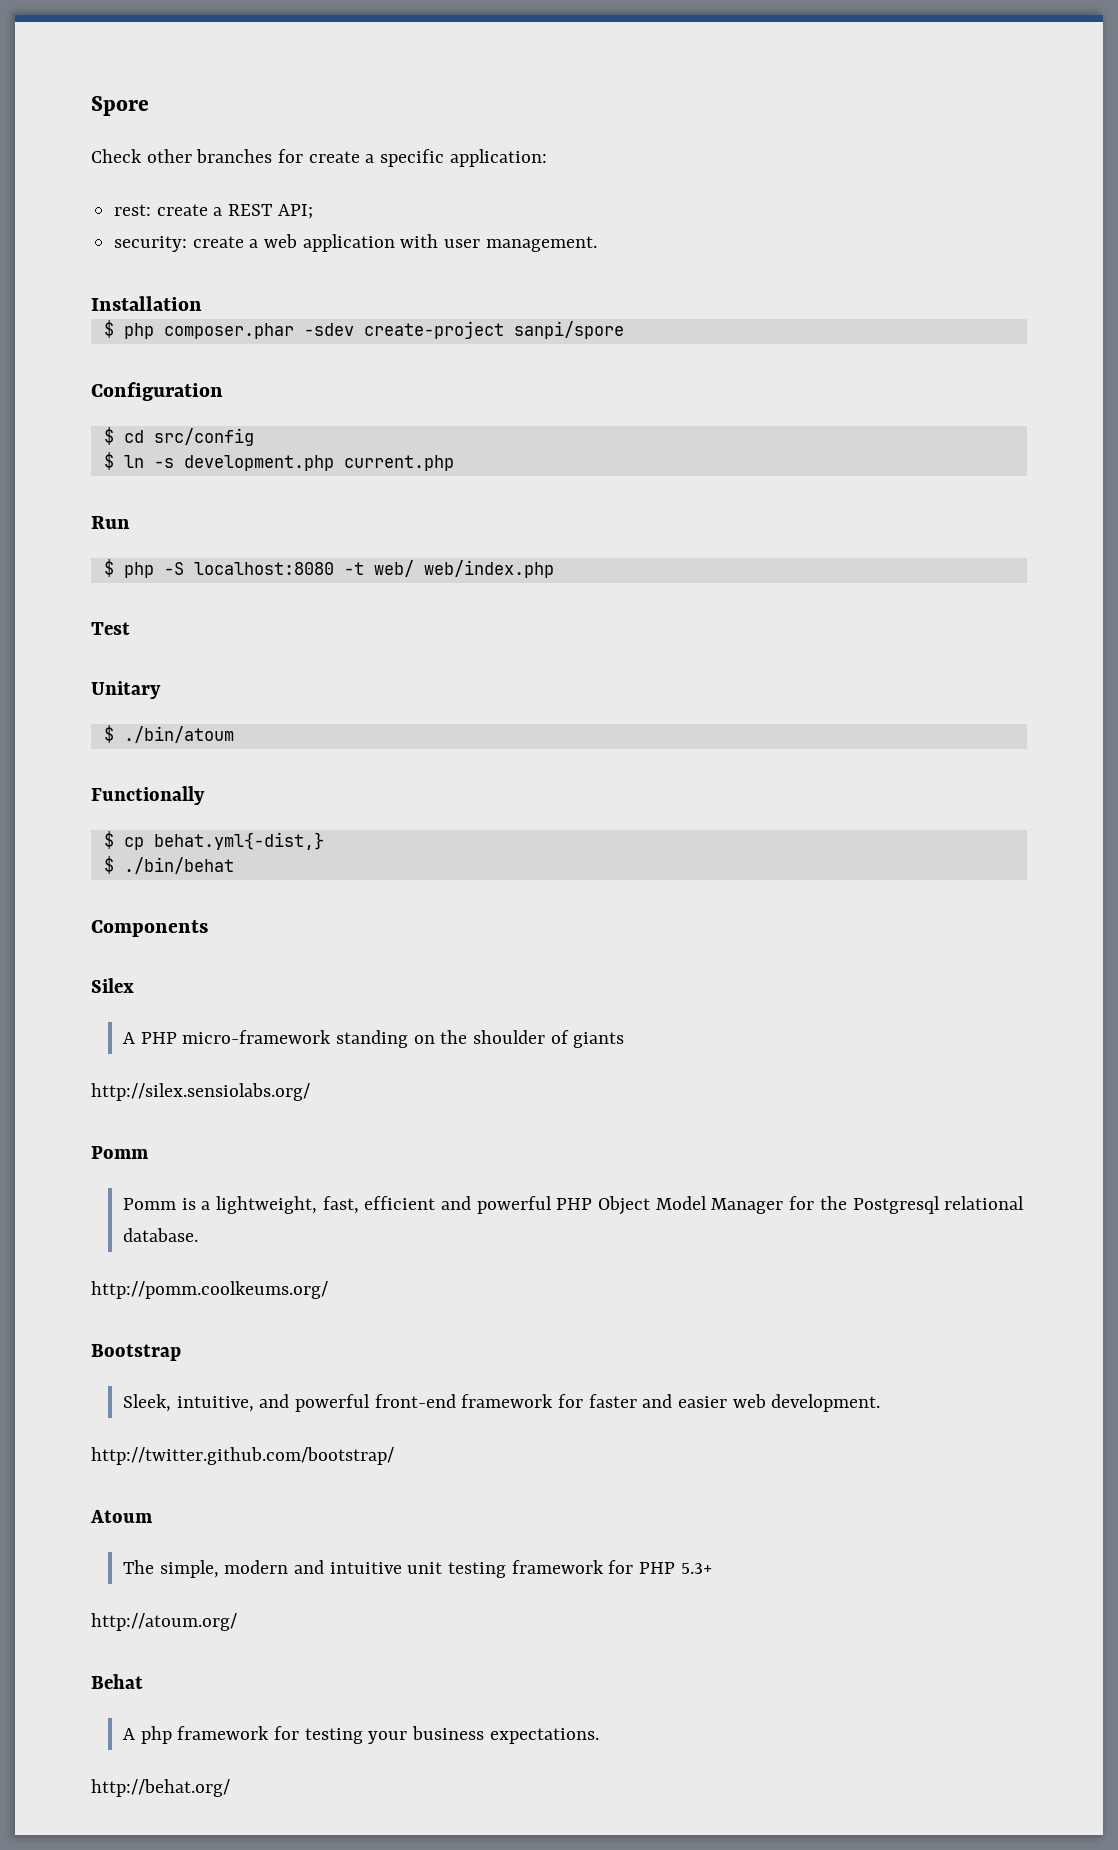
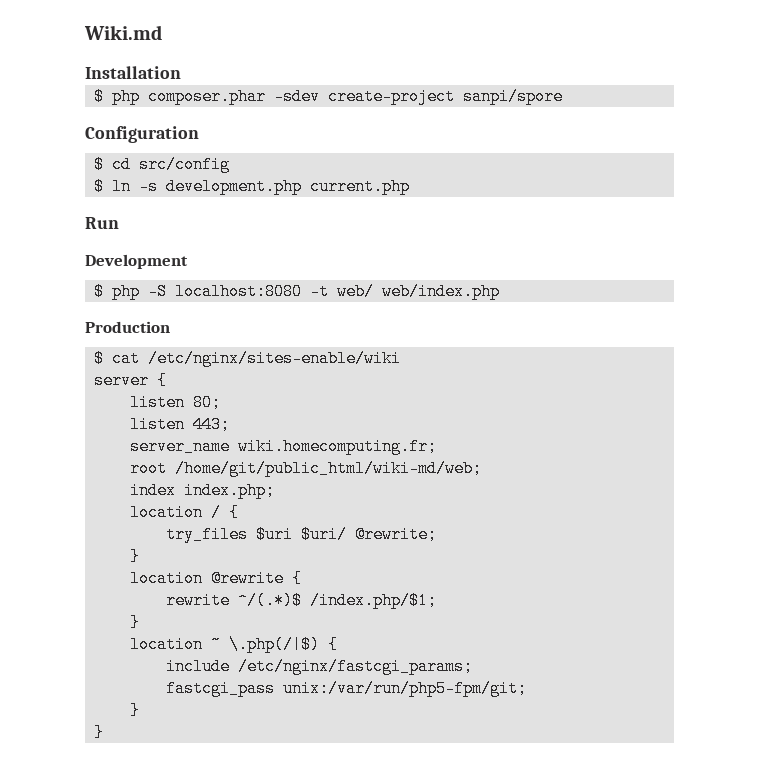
[91,96,149,116] [91,149,547,167] [114,204,313,219] [114,234,597,252] Spore // Check other branches for create a specific application: // rest: create a REST API; // security: create a web application with user management. -> [84,25,162,40] Wiki.md
(130, 522) none -> [85,254,188,269] // Development
[91,622,130,635] [91,681,161,699] [103,725,234,743] [91,786,205,805] [103,831,324,850] [103,856,234,874] [91,920,208,937] [91,978,134,993] [123,1030,625,1048] [91,1083,310,1101] [91,1146,149,1159] [123,1196,1025,1215] [123,1228,199,1242] [91,1281,328,1299] [91,1344,181,1361] [123,1394,881,1412] [91,1447,394,1465] [90,1510,153,1523] [123,1560,712,1578] [91,1613,237,1631] [91,1674,143,1689] [123,1726,599,1744] [91,1779,230,1797] Test // Unitary // $ ./bin/atoum // Functionally // $ cp behat.yml{-dist,} // $ ./bin/behat // Components // Silex // A PHP micro-framework standing on the shoulder of giants // http://silex.sensiolabs.org/ // Pomm // Pomm is a lightweight, fast, efficient and powerful PHP Object Model Manager for the Postgresql relational database. // http://pomm.coolkeums.org/ // Bootstrap // Sleek, intuitive, and powerful front-end framework for faster and easier web development. // http://twitter.github.com/bootstrap/ // Atoum // The simple, modern and intuitive unit testing framework for PHP 5.3+ // http://atoum.org/ // Behat // A php framework for testing your business expectations. // http://behat.org/ -> [85,321,170,333] [94,350,402,367] [94,372,168,389] [130,394,222,411] [130,416,231,433] [130,438,438,455] [130,460,483,477] [130,482,276,499] [130,504,240,521] [166,526,438,543] [130,548,141,565] [130,570,303,587] [166,592,438,609] [130,614,141,631] [130,636,339,653] [166,658,474,675] [166,680,528,697] [130,702,141,719] [94,724,105,741] Production // $ cat /etc/nginx/sites-enable/wiki // server { // listen 80; // listen 443; // server_name wiki.homecomputing.fr; // root /home/git/public_html/wiki-md/web; // index index.php; // location / { // try_files $uri $uri/ @rewrite; // } // location @rewrite { // rewrite ^/(.*)$ /index.php/$1; // } // location ~ \.php(/|$) { // include /etc/nginx/fastcgi_params; // fastcgi_pass unix:/var/run/php5-fpm/git; // } // }

